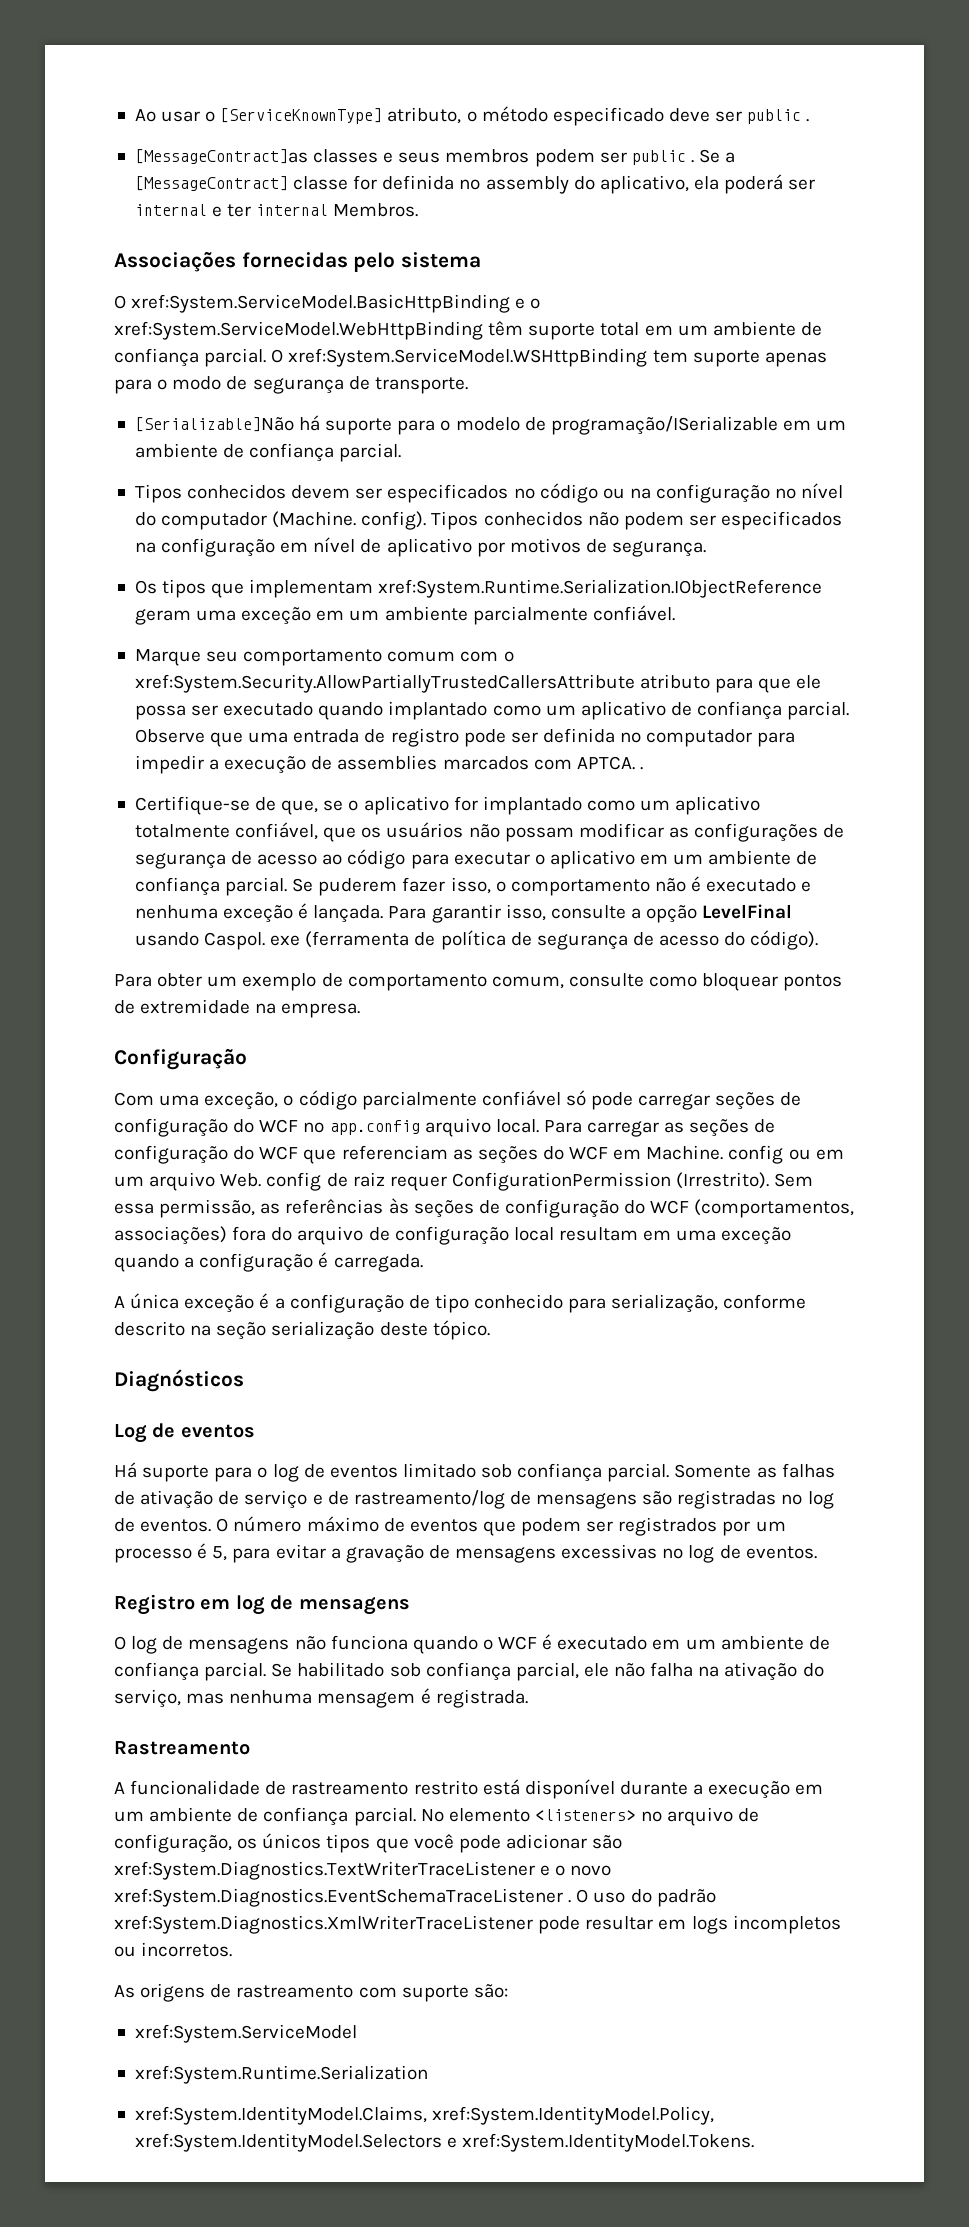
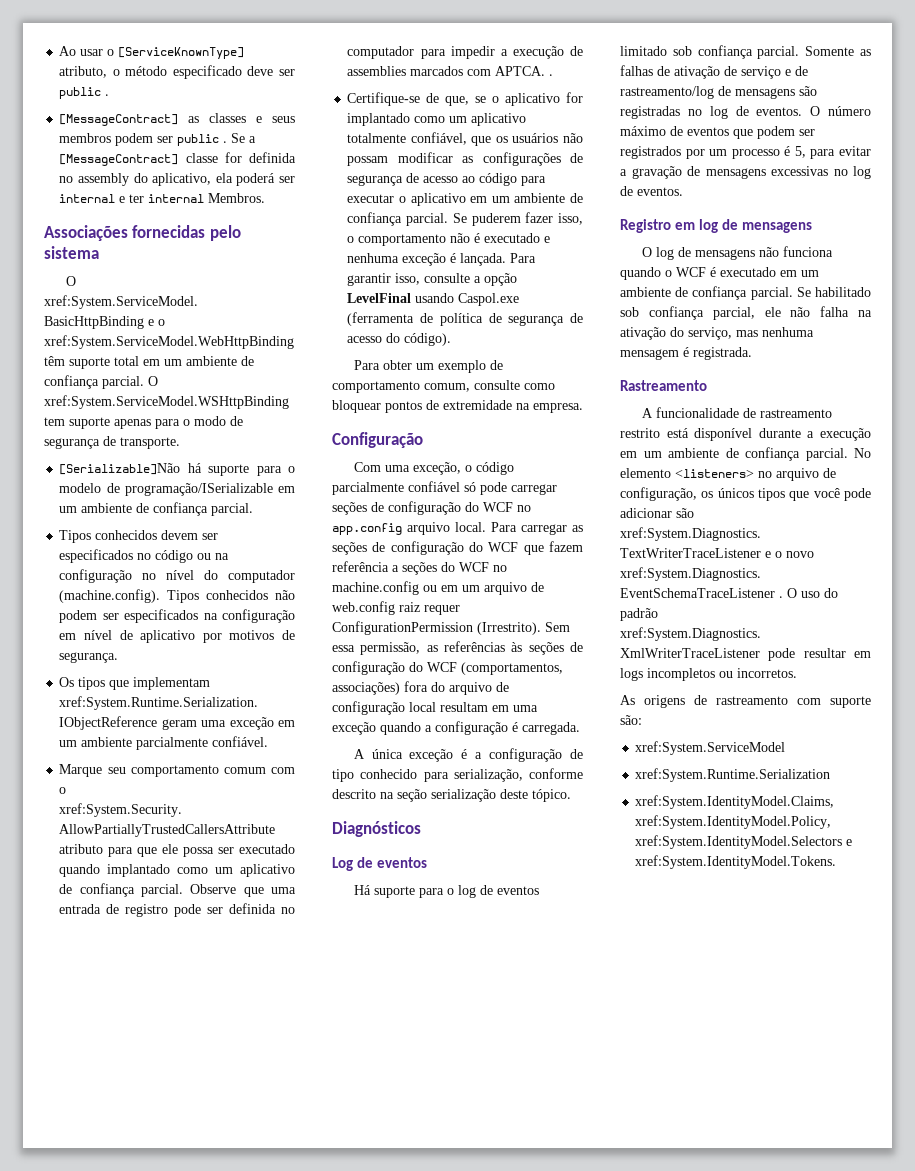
[134,149,308,164] [MessageContract]as -> [59,114,200,126] [MessageContract] as
[272,511,427,530] (Machine. config). -> [59,589,161,603] (machine.config).
[204,932,301,950] Caspol. exe -> [458,293,520,306] Caspol.exe
[341,1145,784,1164] referenciam as seções do WCF em Machine. config -> [549,541,583,552] [332,561,507,575] [332,581,419,595] fazem referência a seções do WCF no machine.config
[220,1172,348,1191] Web. config de -> [531,582,544,592] [332,601,395,615] de web.config

